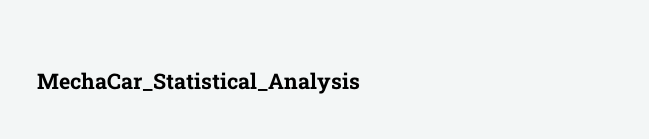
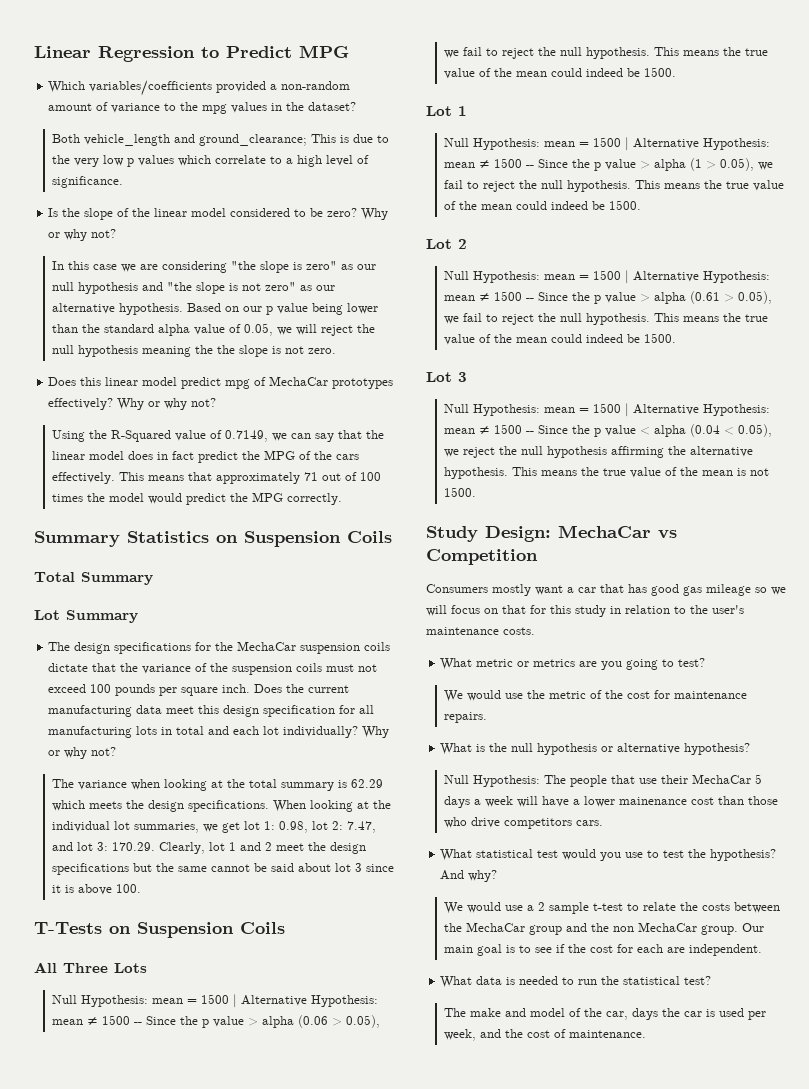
[37,72,360,94] MechaCar_Statistical_Analysis -> [34,45,349,62] [48,80,351,96] [48,102,357,114] [51,134,389,146] [51,155,369,167] [51,176,123,188] [48,208,389,220] [48,229,117,241] [51,261,376,273] [51,282,335,294] [51,303,378,315] [51,323,375,336] [51,345,336,357] [48,376,394,389] [48,398,217,410] [51,430,384,442] [51,450,359,463] [51,472,381,484] [51,492,342,505] [34,531,392,547] [34,572,153,585] [34,610,138,623] [48,641,391,654] [48,663,378,675] [48,684,350,696] [48,705,375,717] [48,726,390,738] [48,747,117,759] [51,779,383,791] [51,800,391,812] [51,821,376,833] [51,842,366,854] [51,863,394,875] [51,884,141,895] [34,922,285,938] [34,962,147,973] [51,994,378,1008] [51,1015,380,1028] [443,47,768,59] [443,67,676,79] [426,106,467,116] [443,137,770,151] [443,158,773,171] [443,180,784,192] [443,200,641,210] [426,239,467,249] [443,270,770,284] [443,291,772,304] [443,313,768,325] [443,333,676,345] [426,372,467,382] [443,403,770,417] [443,424,772,437] [443,446,753,458] [443,467,769,479] [443,487,476,497] [426,525,677,542] [426,549,538,565] [426,584,786,596] [426,605,744,617] [426,627,535,635] [440,658,706,670] [443,690,747,702] [443,712,487,723] [440,743,751,755] [443,774,762,787] [443,796,778,808] [443,817,603,829] [440,849,777,861] [440,870,498,882] [443,902,780,914] [443,922,764,935] [443,944,762,956] [440,976,712,988] [443,1008,766,1020] [443,1029,646,1041] Linear Regression to Predict MPG // Which variables/coefficients provided a non-random amount of variance to the mpg values in the dataset? // Both vehicle_length and ground_clearance; This is due to the very low p values which correlate to a high level of significance. // Is the slope of the linear model considered to be zero? Why or why not? // In this case we are considering "the slope is zero" as our null hypothesis and "the slope is not zero" as our alternative hypothesis. Based on our p value being lower than the standard alpha value of 0.05, we will reject the null hypothesis meaning the the slope is not zero. // Does this linear model predict mpg of MechaCar prototypes effectively? Why or why not? // Using the R-Squared value of 0.7149, we can say that the linear model does in fact predict the MPG of the cars effectively. This means that approximately 71 out of 100 times the model would predict the MPG correctly. // Summary Statistics on Suspension Coils // Total Summary // Lot Summary // The design specifications for the MechaCar suspension coils dictate that the variance of the suspension coils must not exceed 100 pounds per square inch. Does the current manufacturing data meet this design specification for all manufacturing lots in total and each lot individually? Why or why not? // The variance when looking at the total summary is 62.29 which meets the design specifications. When looking at the individual lot summaries, we get lot 1: 0.98, lot 2: 7.47, and lot 3: 170.29. Clearly, lot 1 and 2 meet the design specifications but the same cannot be said about lot 3 since it is above 100. // T-Tests on Suspension Coils // All Three Lots // Null Hypothesis: mean = 1500 | Alternative Hypothesis: mean ≠ 1500 -- Since the p value > alpha (0.06 > 0.05), we fail to reject the null hypothesis. This means the true value of the mean could indeed be 1500. // Lot 1 // Null Hypothesis: mean = 1500 | Alternative Hypothesis: mean ≠ 1500 -- Since the p value > alpha (1 > 0.05), we fail to reject the null hypothesis. This means the true value of the mean could indeed be 1500. // Lot 2 // Null Hypothesis: mean = 1500 | Alternative Hypothesis: mean ≠ 1500 -- Since the p value > alpha (0.61 > 0.05), we fail to reject the null hypothesis. This means the true value of the mean could indeed be 1500. // Lot 3 // Null Hypothesis: mean = 1500 | Alternative Hypothesis: mean ≠ 1500 -- Since the p value < alpha (0.04 < 0.05), we reject the null hypothesis affirming the alternative hypothesis. This means the true value of the mean is not 1500. // Study Design: MechaCar vs Competition // Consumers mostly want a car that has good gas mileage so we will focus on that for this study in relation to the user's maintenance costs. // What metric or metrics are you going to test? // We would use the metric of the cost for maintenance repairs. // What is the null hypothesis or alternative hypothesis? // Null Hypothesis: The people that use their MechaCar 5 days a week will have a lower mainenance cost than those who drive competitors cars. // What statistical test would you use to test the hypothesis? And why? // We would use a 2 sample t-test to relate the costs between the MechaCar group and the non MechaCar group. Our main goal is to see if the cost for each are independent. // What data is needed to run the statistical test? // The make and model of the car, days the car is used per week, and the cost of maintenance.

